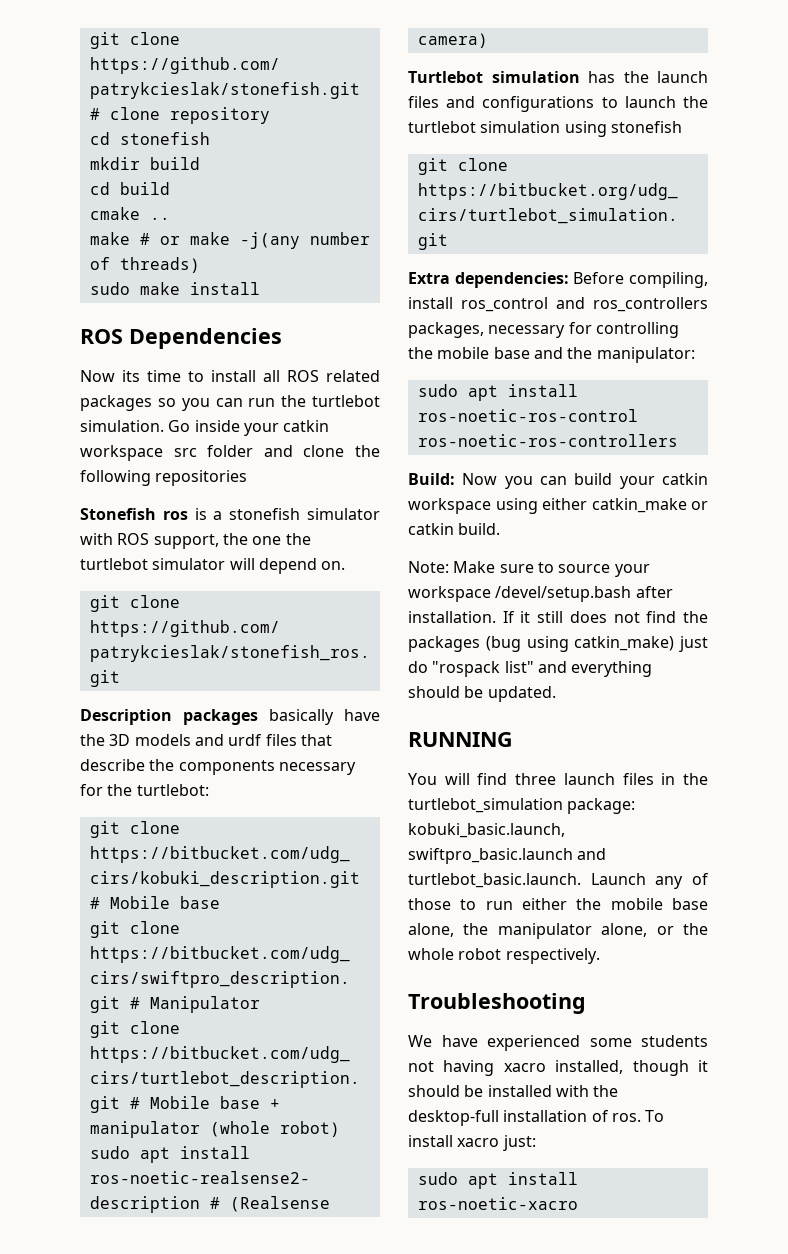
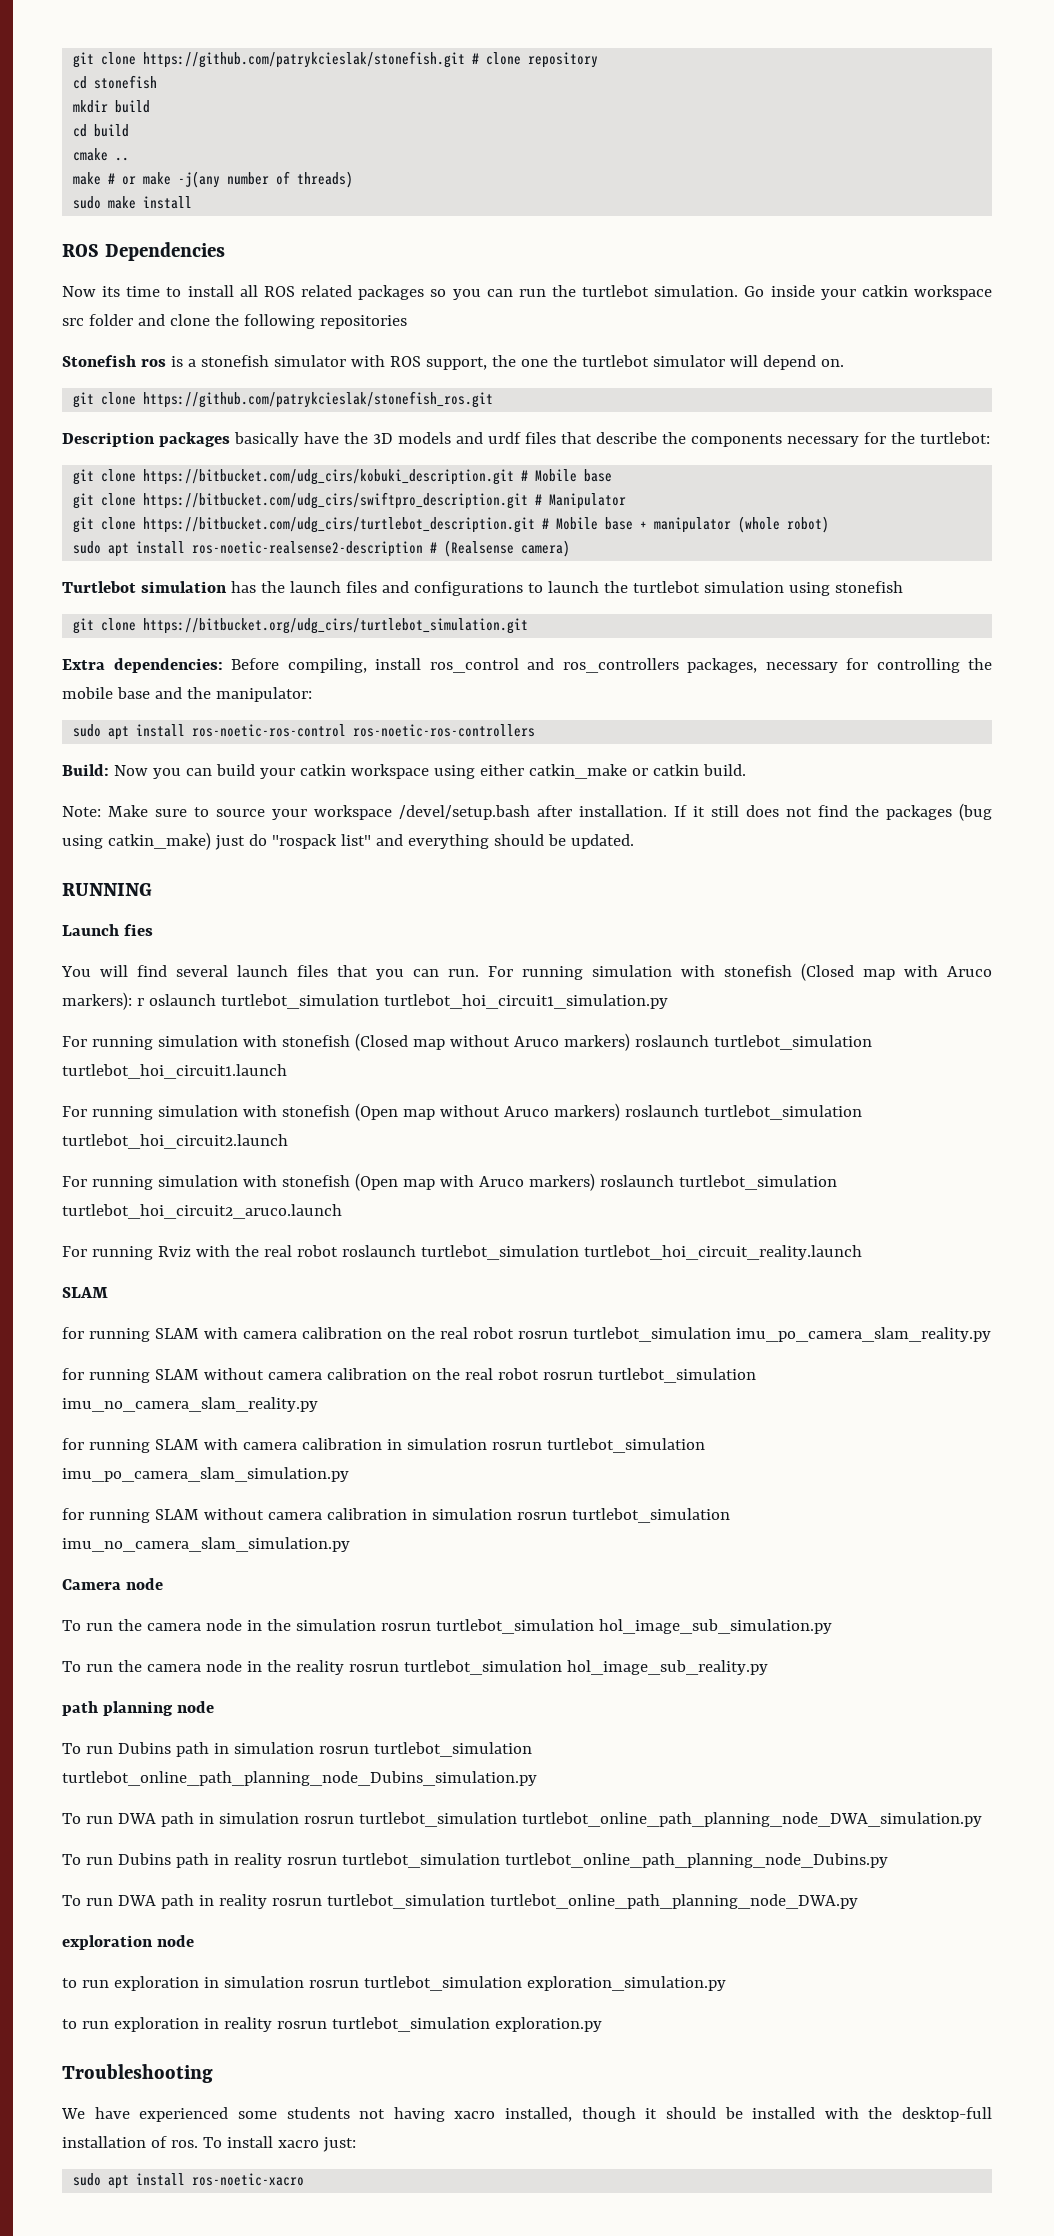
(513, 739) none -> [62,924,153,936] // Launch fies
[515,773,708,785] [408,798,636,814] [408,823,565,838] [408,848,607,864] [408,873,709,889] [408,898,708,910] [408,923,708,939] [408,948,600,964] three launch files in the turtlebot_simulation package: kobuki_basic.launch, swiftpro_basic.launch and turtlebot_basic.launch. Launch any of those to run either the mobile base alone, the manipulator alone, or the whole robot respectively. -> [176,963,992,981] [62,992,668,1010] [62,1033,872,1051] [62,1064,287,1079] [62,1103,862,1121] [62,1134,288,1149] [62,1173,837,1191] [62,1204,342,1219] [62,1245,862,1260] [62,1287,108,1298] [62,1327,991,1342] [62,1368,756,1383] [62,1397,318,1412] [62,1438,705,1453] [62,1467,349,1482] [62,1508,730,1523] [62,1537,350,1552] [62,1578,163,1590] [62,1619,832,1634] [62,1660,768,1675] [62,1701,214,1716] [62,1742,532,1757] [62,1771,537,1786] [62,1812,982,1827] [62,1853,888,1868] [62,1894,858,1909] [62,1935,194,1950] [62,1976,726,1991] [62,2017,602,2032] several launch files that you can run. For running simulation with stonefish (Closed map with Aruco markers): r oslaunch turtlebot_simulation turtlebot_hoi_circuit1_simulation.py // For running simulation with stonefish (Closed map without Aruco markers) roslaunch turtlebot_simulation turtlebot_hoi_circuit1.launch // For running simulation with stonefish (Open map without Aruco markers) roslaunch turtlebot_simulation turtlebot_hoi_circuit2.launch // For running simulation with stonefish (Open map with Aruco markers) roslaunch turtlebot_simulation turtlebot_hoi_circuit2_aruco.launch // For running Rviz with the real robot roslaunch turtlebot_simulation turtlebot_hoi_circuit_reality.launch // SLAM // for running SLAM with camera calibration on the real robot rosrun turtlebot_simulation imu_po_camera_slam_reality.py // for running SLAM without camera calibration on the real robot rosrun turtlebot_simulation imu_no_camera_slam_reality.py // for running SLAM with camera calibration in simulation rosrun turtlebot_simulation imu_po_camera_slam_simulation.py // for running SLAM without camera calibration in simulation rosrun turtlebot_simulation imu_no_camera_slam_simulation.py // Camera node // To run the camera node in the simulation rosrun turtlebot_simulation hol_image_sub_simulation.py // To run the camera node in the reality rosrun turtlebot_simulation hol_image_sub_reality.py // path planning node // To run Dubins path in simulation rosrun turtlebot_simulation turtlebot_online_path_planning_node_Dubins_simulation.py // To run DWA path in simulation rosrun turtlebot_simulation turtlebot_online_path_planning_node_DWA_simulation.py // To run Dubins path in reality rosrun turtlebot_simulation turtlebot_online_path_planning_node_Dubins.py // To run DWA path in reality rosrun turtlebot_simulation turtlebot_online_path_planning_node_DWA.py // exploration node // to run exploration in simulation rosrun turtlebot_simulation exploration_simulation.py // to run exploration in reality rosrun turtlebot_simulation exploration.py

